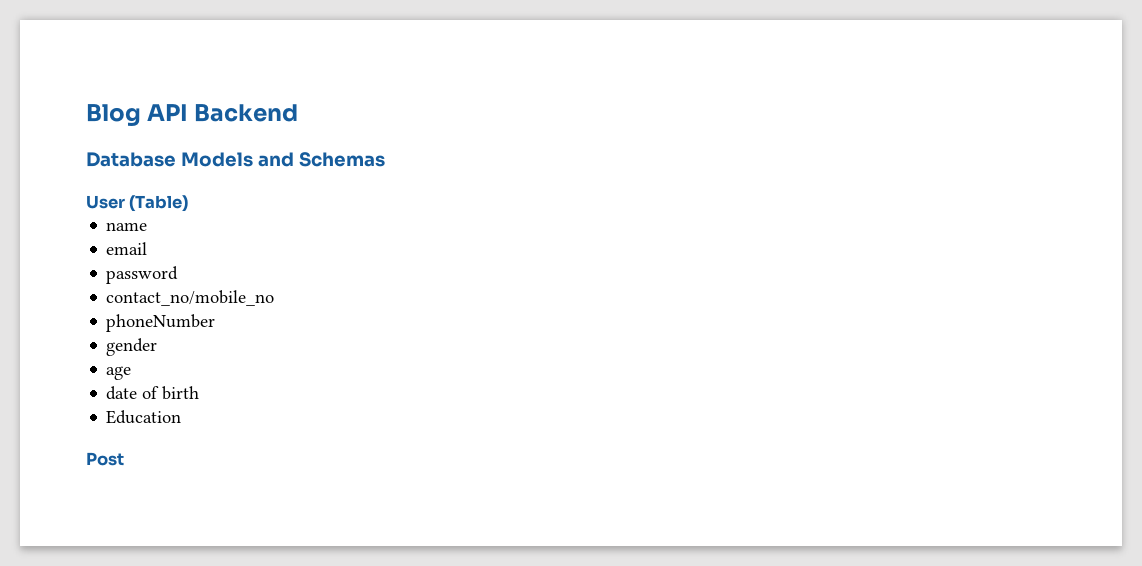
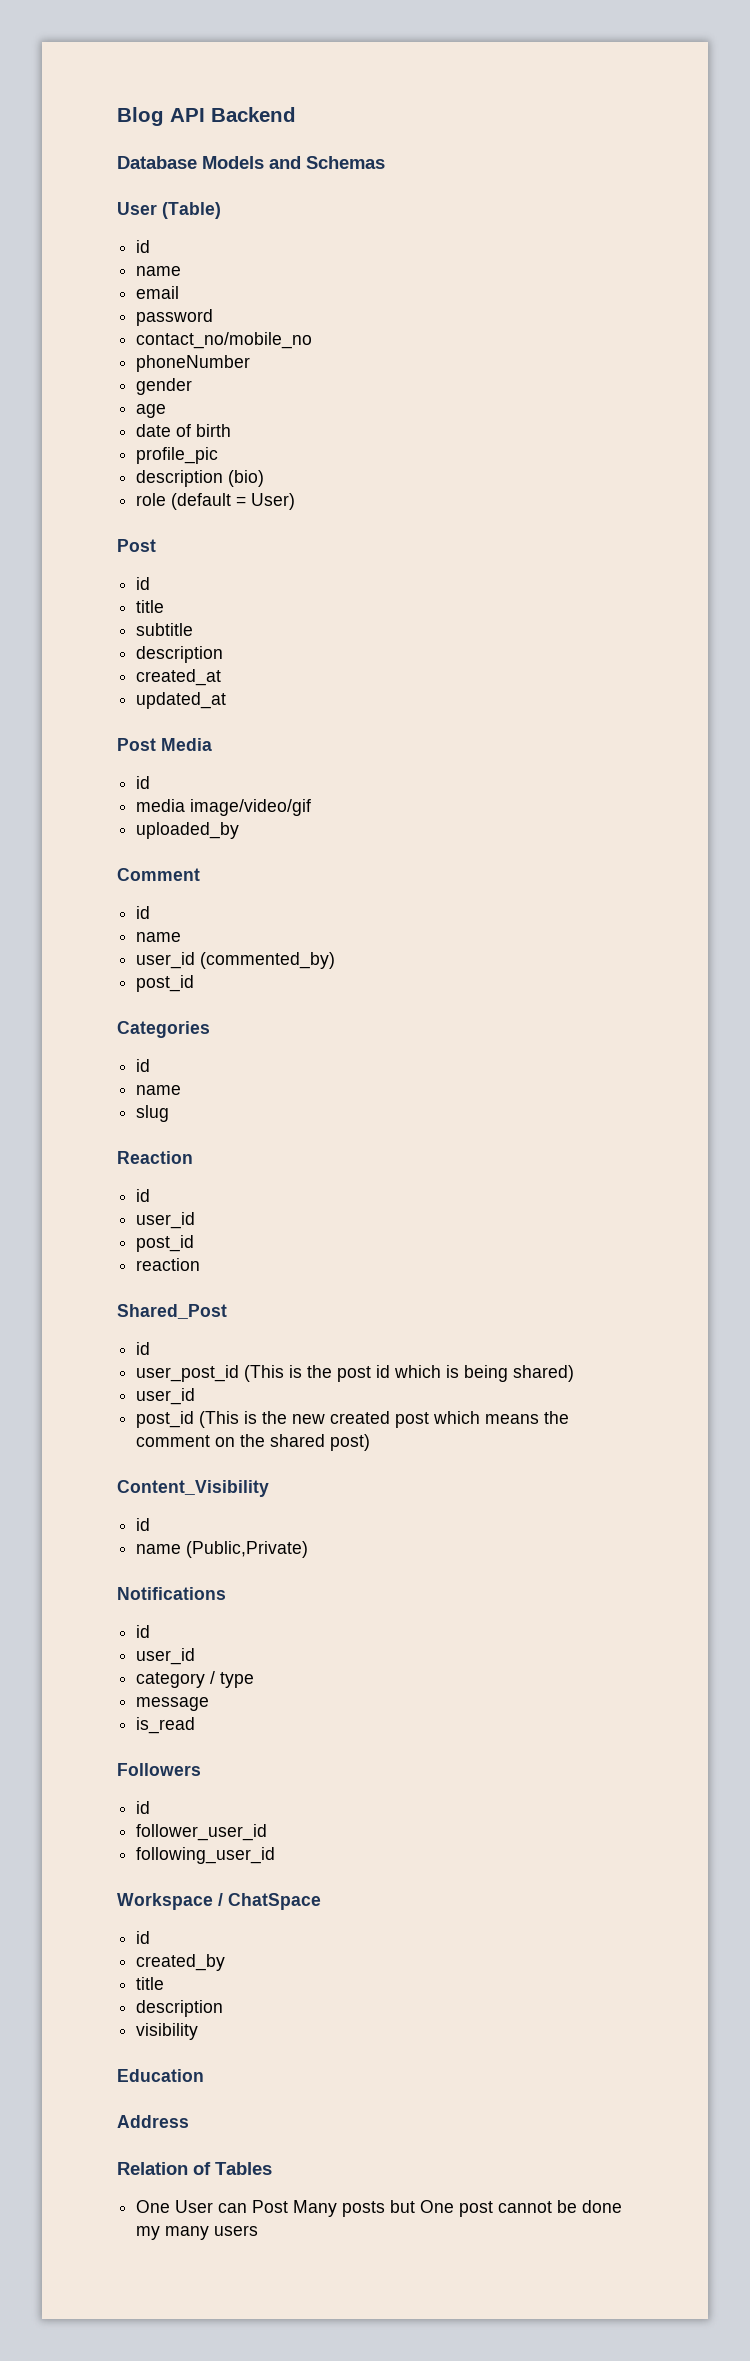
(189, 203) none -> [136,240,151,253] // id
[106,410,182,424] [86,452,124,466] Education // Post -> [136,447,219,464] [136,470,265,487] [136,493,296,510] [117,539,156,552] [136,577,151,590] [136,600,165,613] [136,623,194,636] [136,646,224,663] [136,669,222,686] [136,692,227,709] [117,738,212,751] [136,776,151,789] [136,799,312,816] [136,822,240,839] [117,868,200,881] [136,906,151,919] [136,932,182,942] [136,952,336,969] [136,975,195,992] [117,1021,210,1038] [136,1059,151,1072] [136,1085,182,1095] [136,1105,170,1122] [117,1151,193,1164] [136,1189,151,1202] [136,1212,196,1229] [136,1235,195,1252] [136,1258,201,1271] [117,1304,227,1319] [136,1342,151,1355] [136,1365,575,1382] [136,1388,196,1405] [136,1411,570,1428] [136,1434,371,1451] [117,1480,269,1497] [136,1518,151,1531] [136,1541,309,1558] [117,1587,226,1600] [136,1625,151,1638] [136,1648,196,1665] [136,1671,255,1688] [136,1697,210,1711] [136,1717,196,1734] [117,1763,201,1776] [136,1801,151,1814] [136,1824,268,1841] [136,1847,276,1864] [117,1893,321,1910] [136,1931,151,1944] [136,1954,226,1971] [136,1977,165,1990] [136,2000,224,2017] [136,2023,199,2040] [117,2069,204,2082] [117,2115,189,2128] [117,2162,272,2175] [136,2200,623,2217] [136,2225,259,2240] profile_pic // description (bio) // role (default = User) // Post // id // title // subtitle // description // created_at // updated_at // Post Media // id // media image/video/gif // uploaded_by // Comment // id // name // user_id (commented_by) // post_id // Categories // id // name // slug // Reaction // id // user_id // post_id // reaction // Shared_Post // id // user_post_id (This is the post id which is being shared) // user_id // post_id (This is the new created post which means the comment on the shared post) // Content_Visibility // id // name (Public,Private) // Notifications // id // user_id // category / type // message // is_read // Followers // id // follower_user_id // following_user_id // Workspace / ChatSpace // id // created_by // title // description // visibility // Education // Address // Relation of Tables // One User can Post Many posts but One post cannot be done my many users

